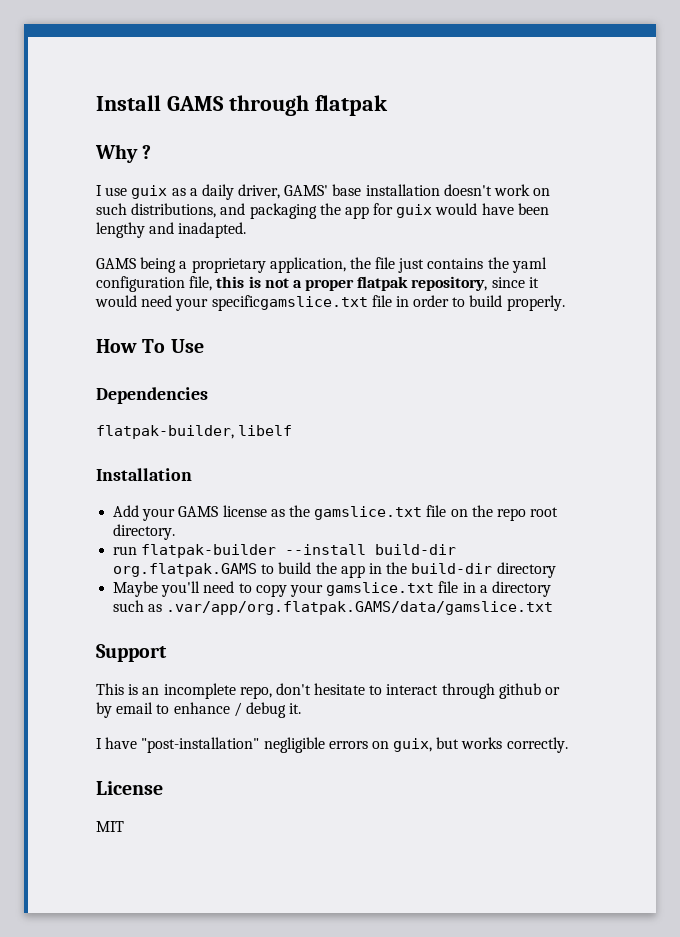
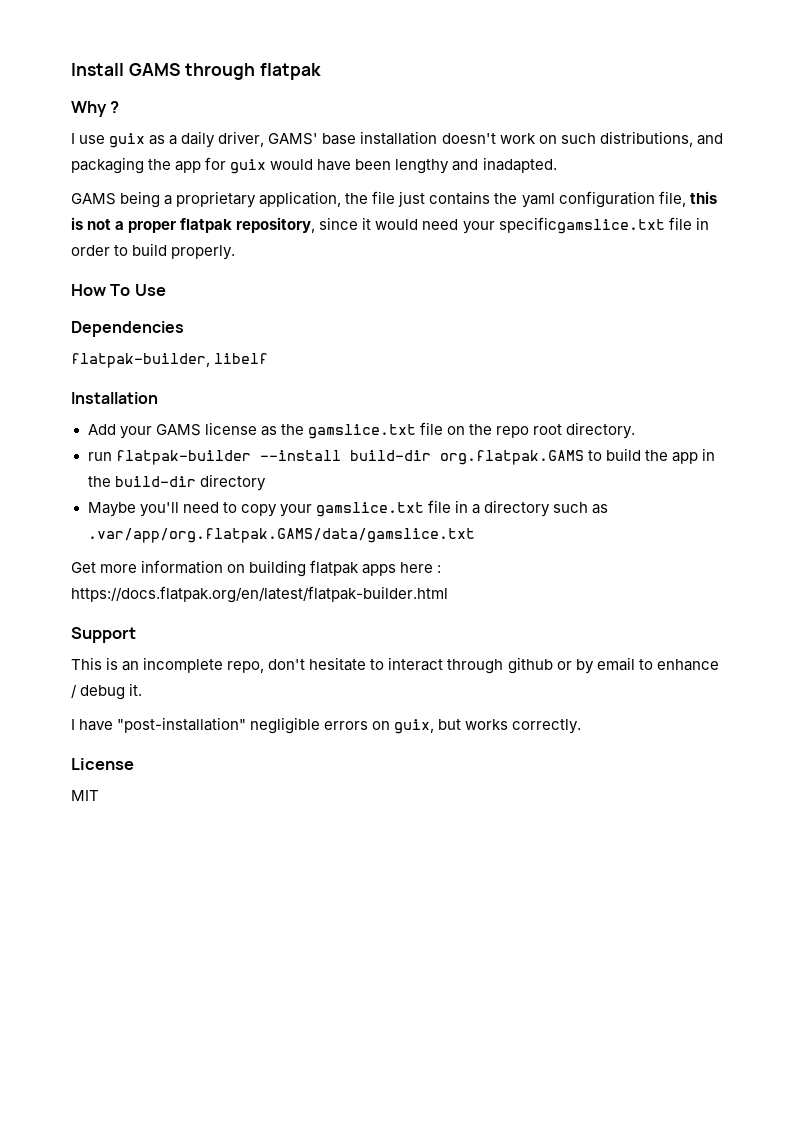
(554, 608) none -> [71,560,442,577] [71,586,448,603] // Get more information on building flatpak apps here : https://docs.flatpak.org/en/latest/flatpak-builder.html

